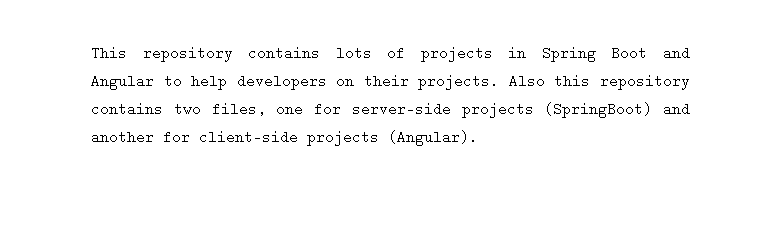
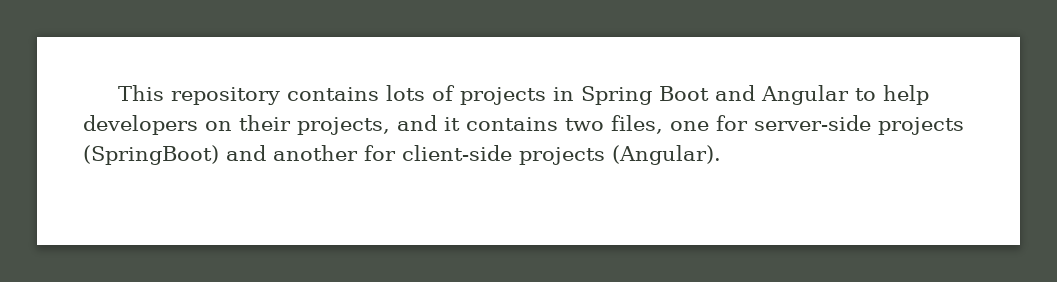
[418,74,690,90] projects. Also this repository -> [297,115,460,135] projects, and it

